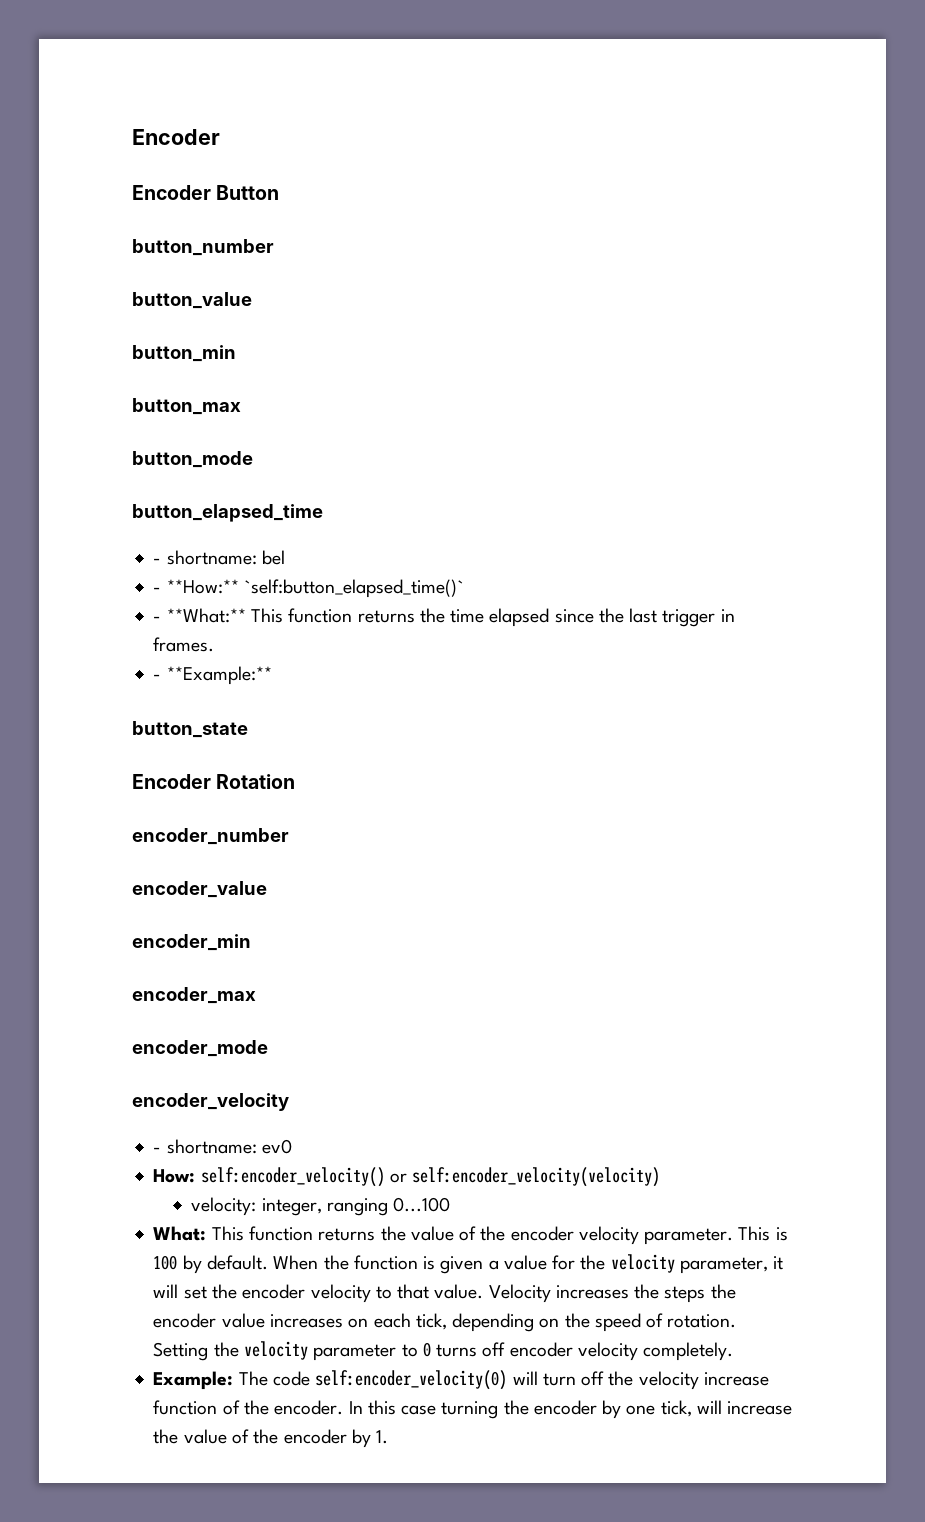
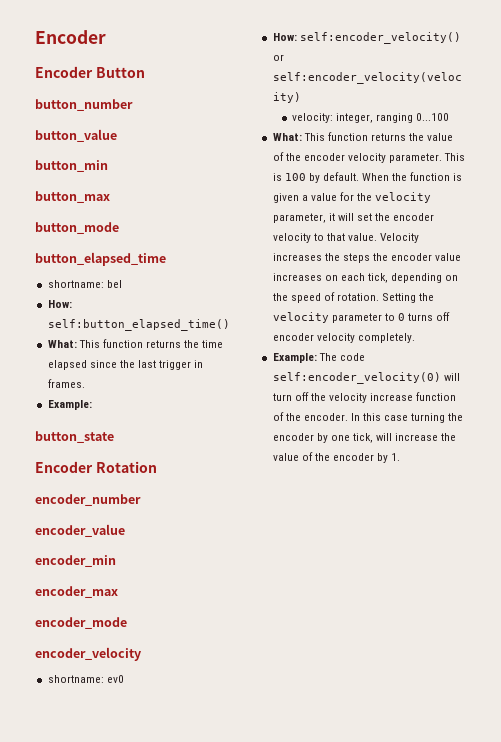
[153,558,162,564] - -> (166, 259) none
[153,579,464,598] [153,608,246,623] - **How:** `self:button_elapsed_time()` // - **What:** -> [47,300,72,308] [47,319,230,331] [47,340,77,348] How: self:button_elapsed_time() // What:
[153,666,272,685] - **Example:** -> [47,400,92,410] Example:
[153,1147,162,1153] - -> (141, 654) none

